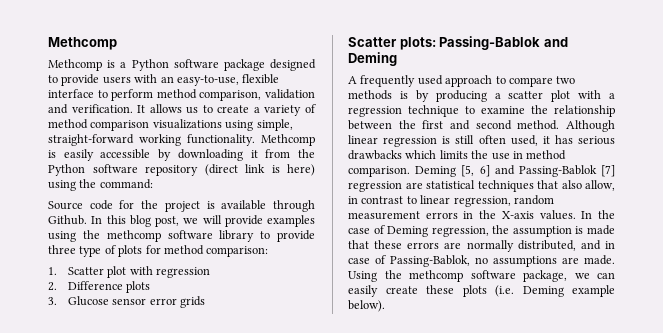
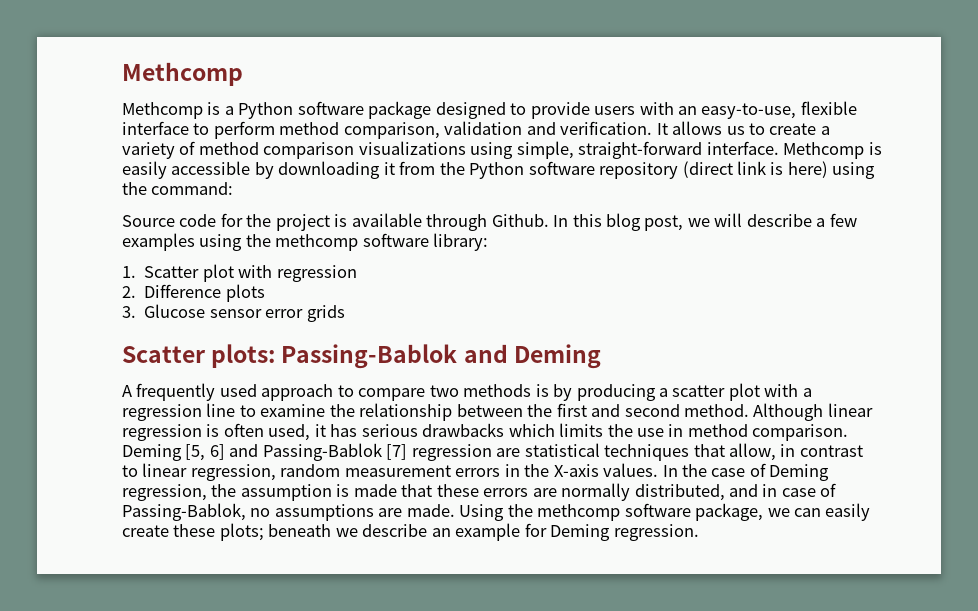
[139,134,255,146] working functionality. -> [706,141,779,155] interface.
[224,215,263,227] provide -> [746,213,857,227] describe a few
[219,230,315,242] [48,245,269,257] library to provide three type of plots for method comparison: -> [433,233,489,251] library:
[408,105,459,117] technique -> [206,403,236,417] line
[455,135,475,144] still -> (220, 430) none
[561,180,582,189] also -> (725, 450) none
[462,285,615,297] [348,300,385,312] plots (i.e. Deming example below). -> [219,523,699,541] plots; beneath we describe an example for Deming regression.

